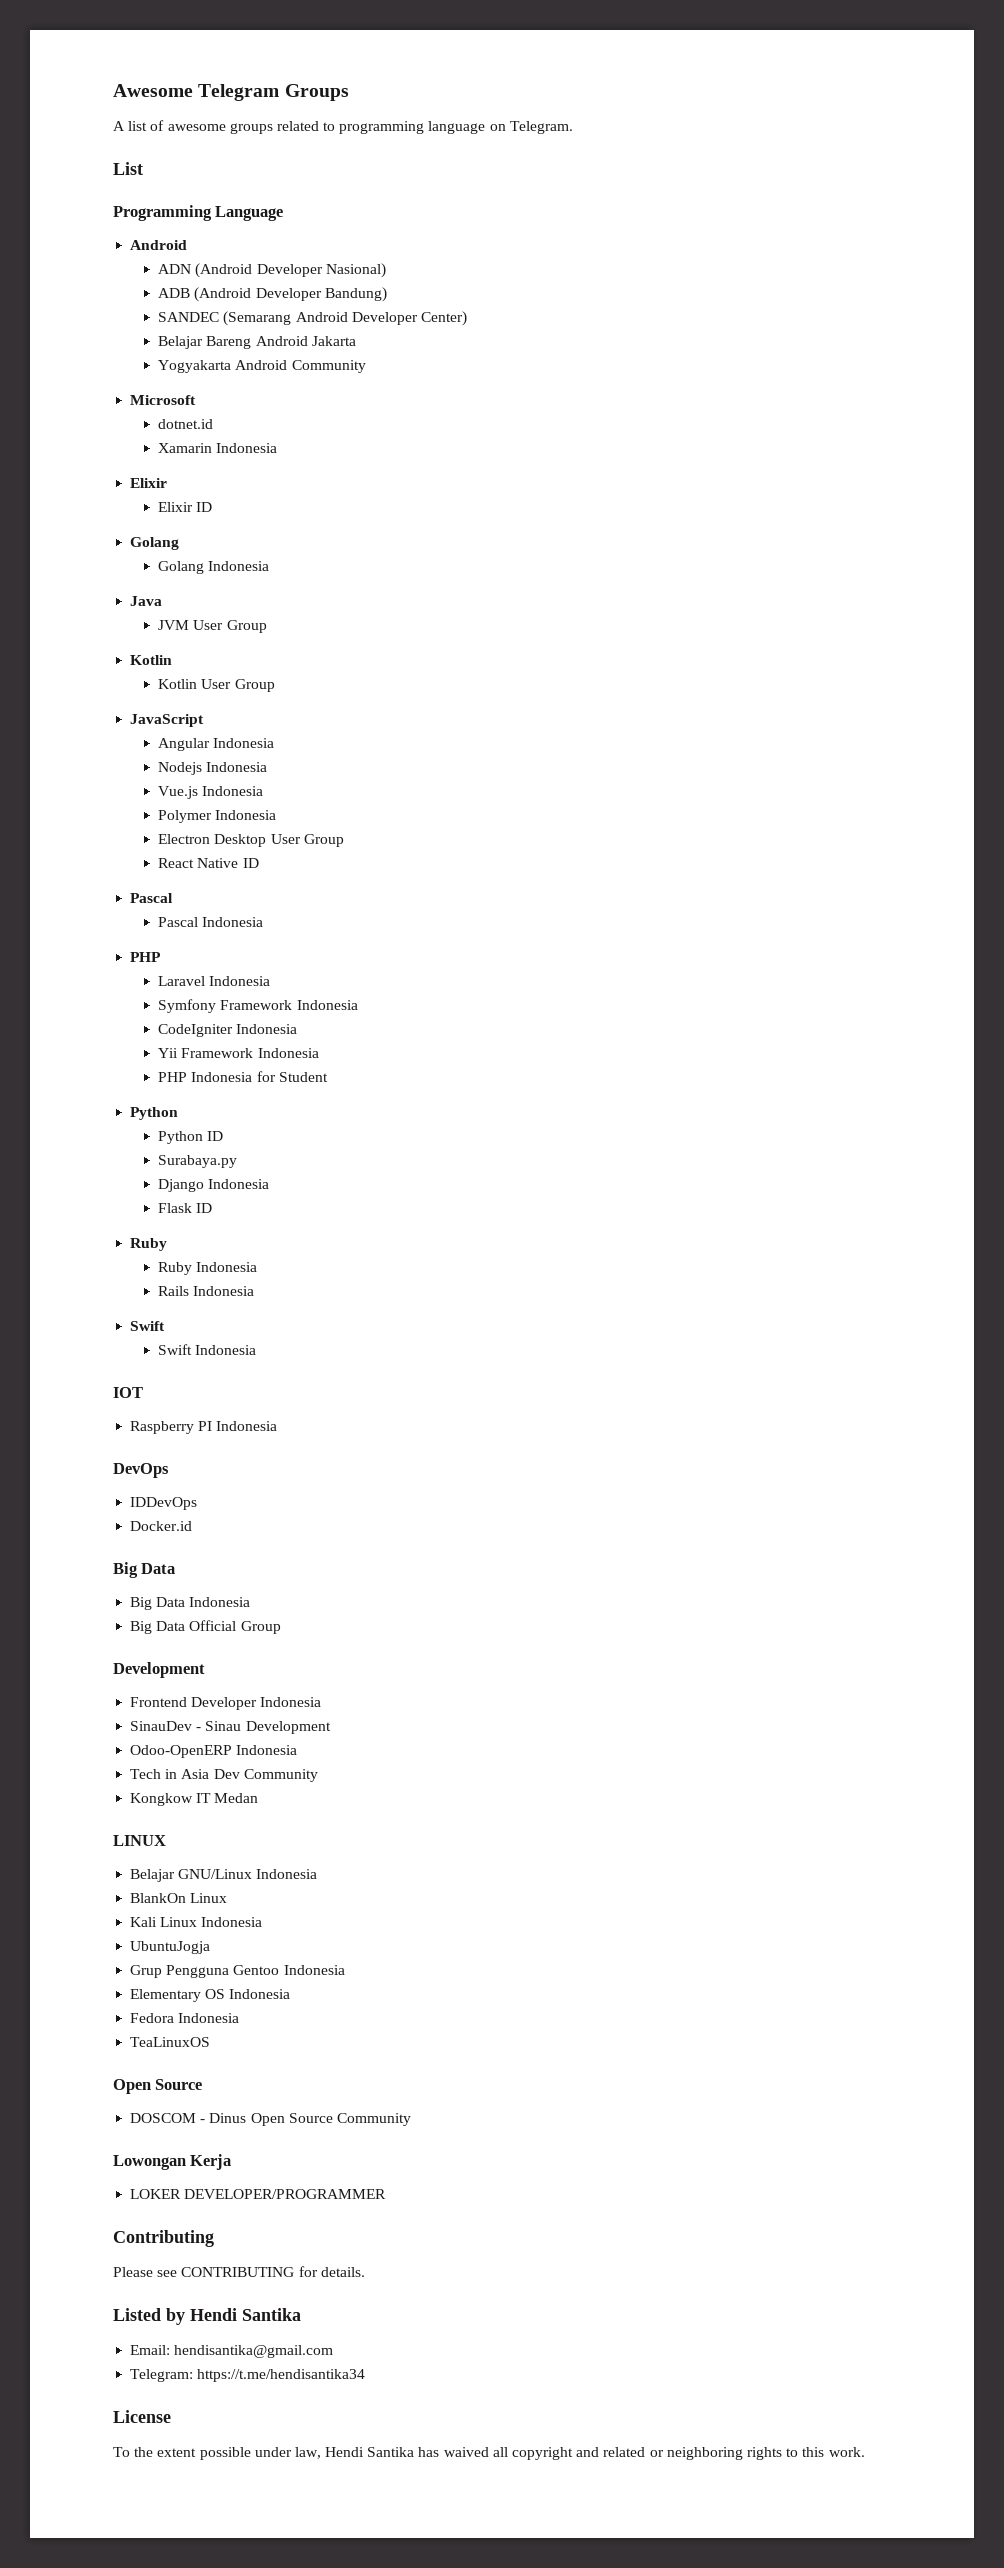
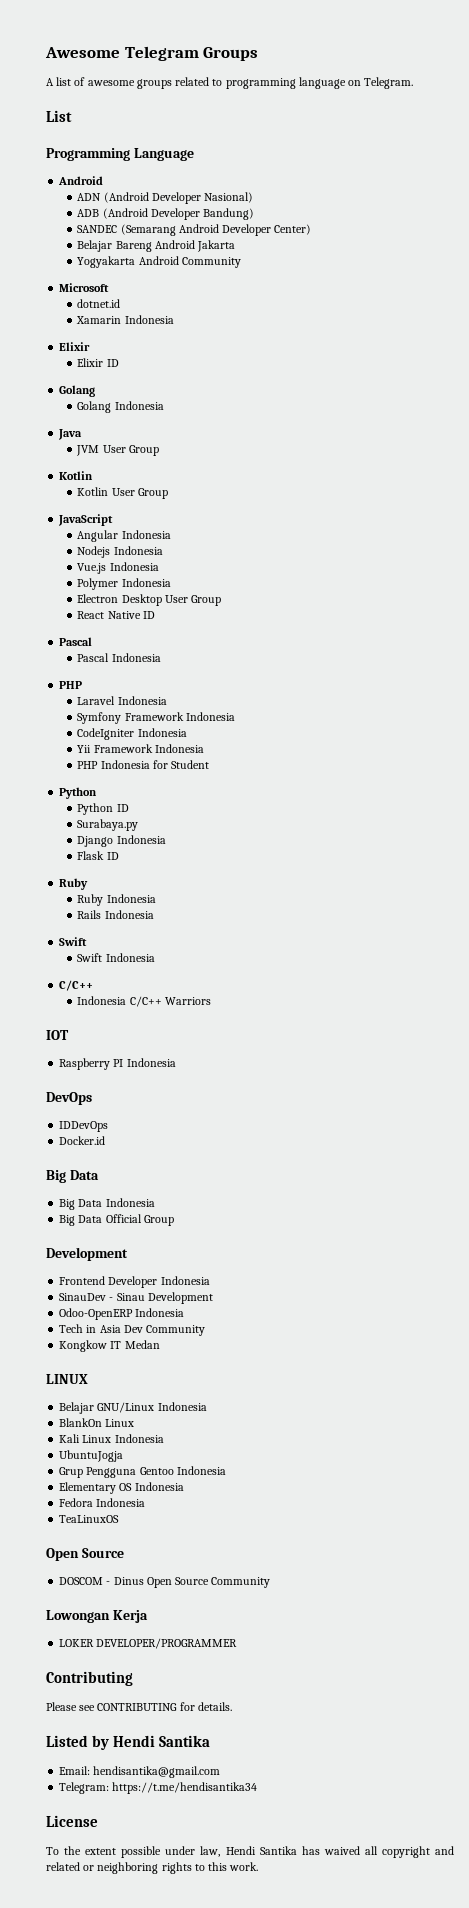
(257, 1350) none -> [59,980,94,991] [77,996,211,1007] // C/C++ // Indonesia C/C++ Warriors

